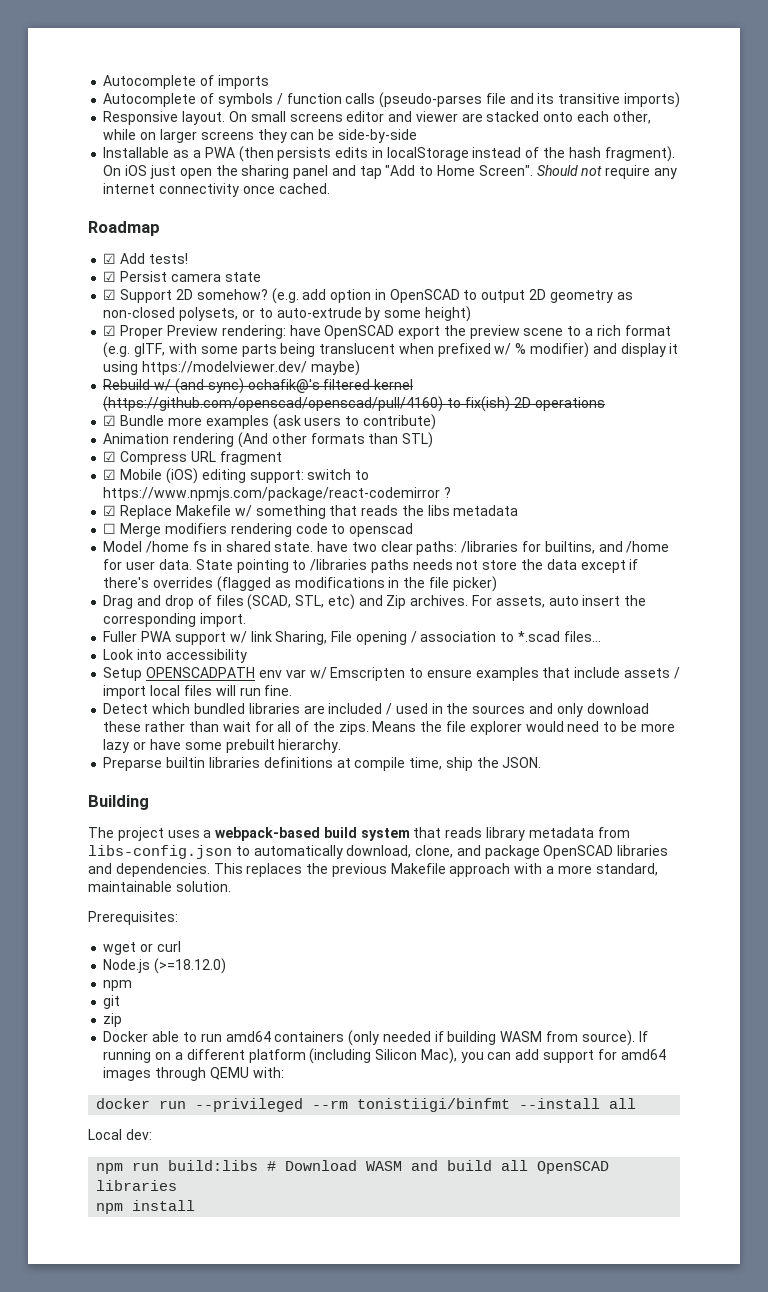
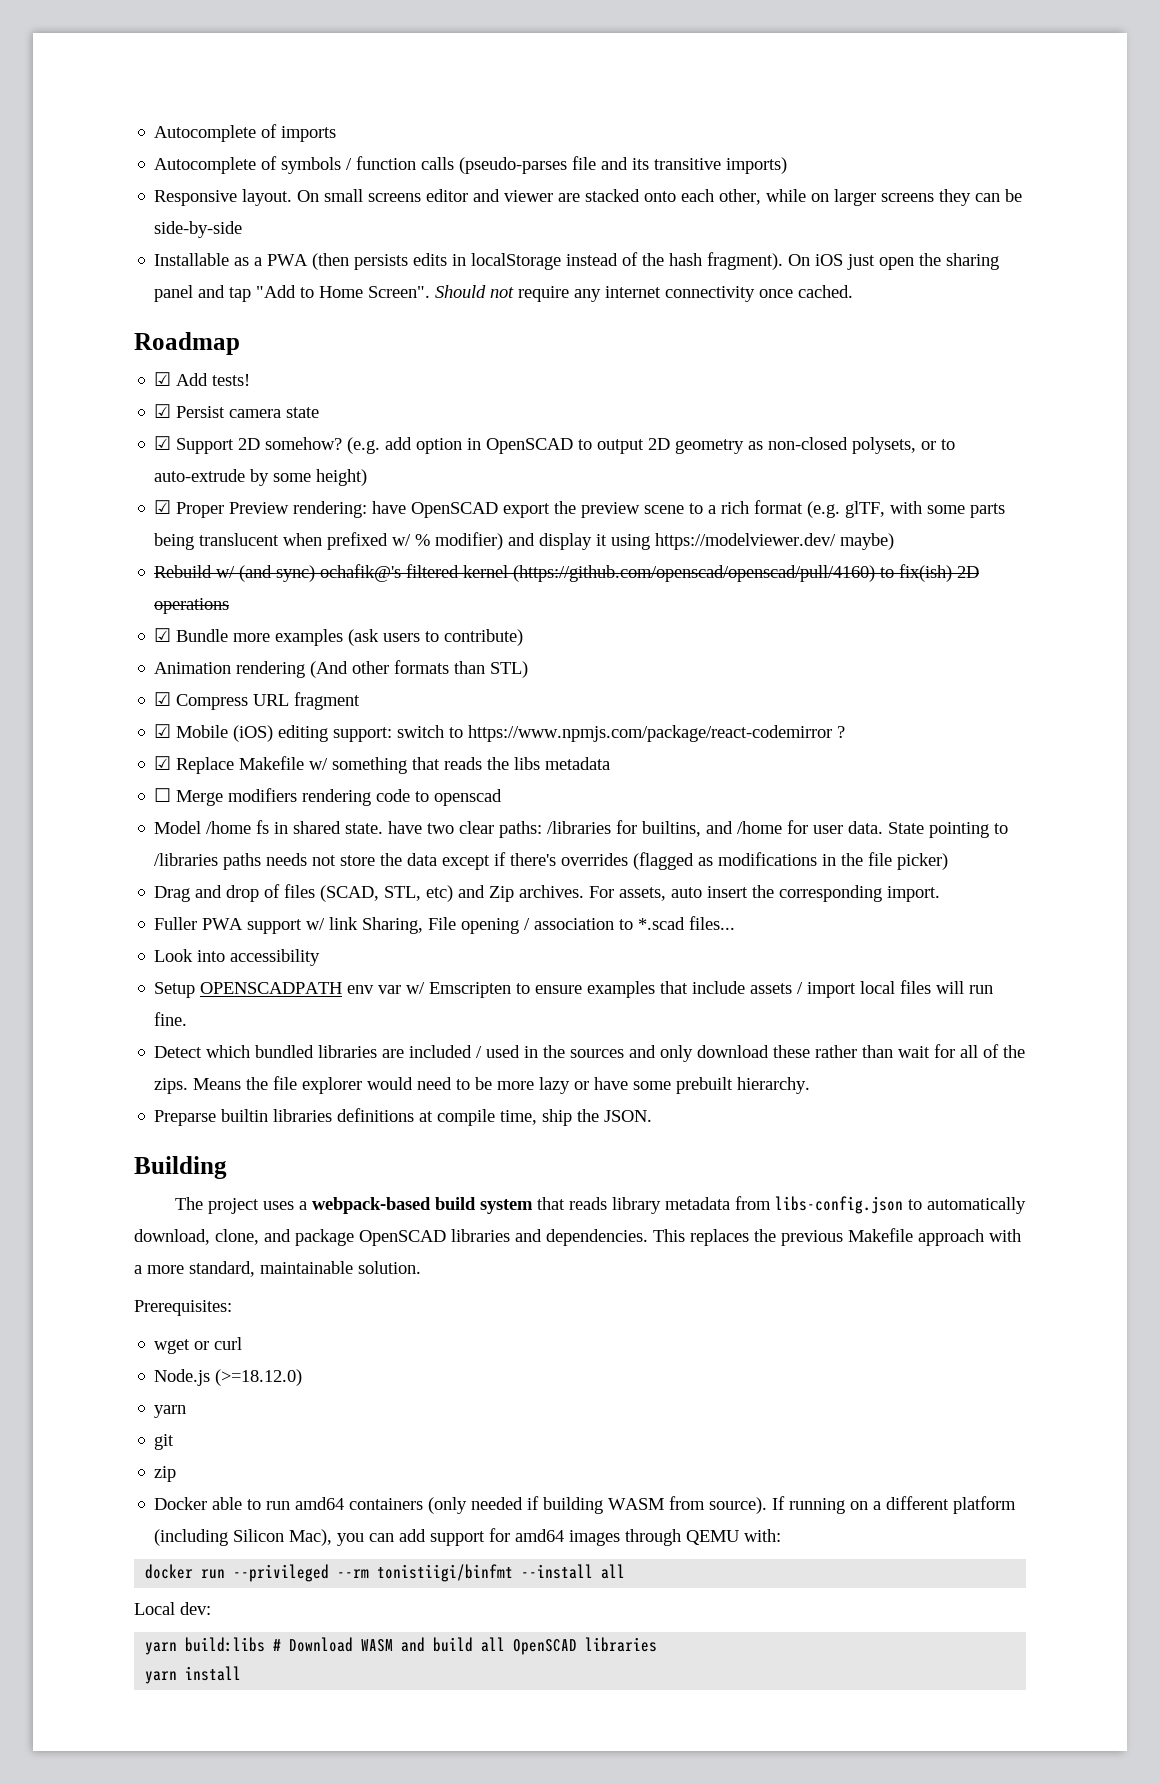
[103,980,133,991] npm -> [154,1405,187,1418] yarn
[96,1162,160,1174] npm run -> [145,1642,178,1655] yarn
[96,1203,124,1214] npm -> [145,1671,178,1684] yarn

